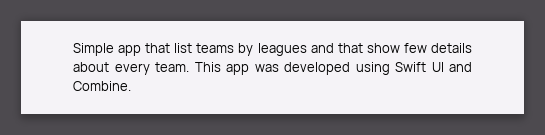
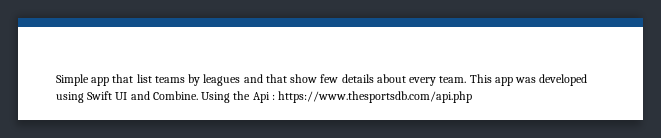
(131, 86) none -> [201,91,473,103] Using the Api : https://www.thesportsdb.com/api.php

